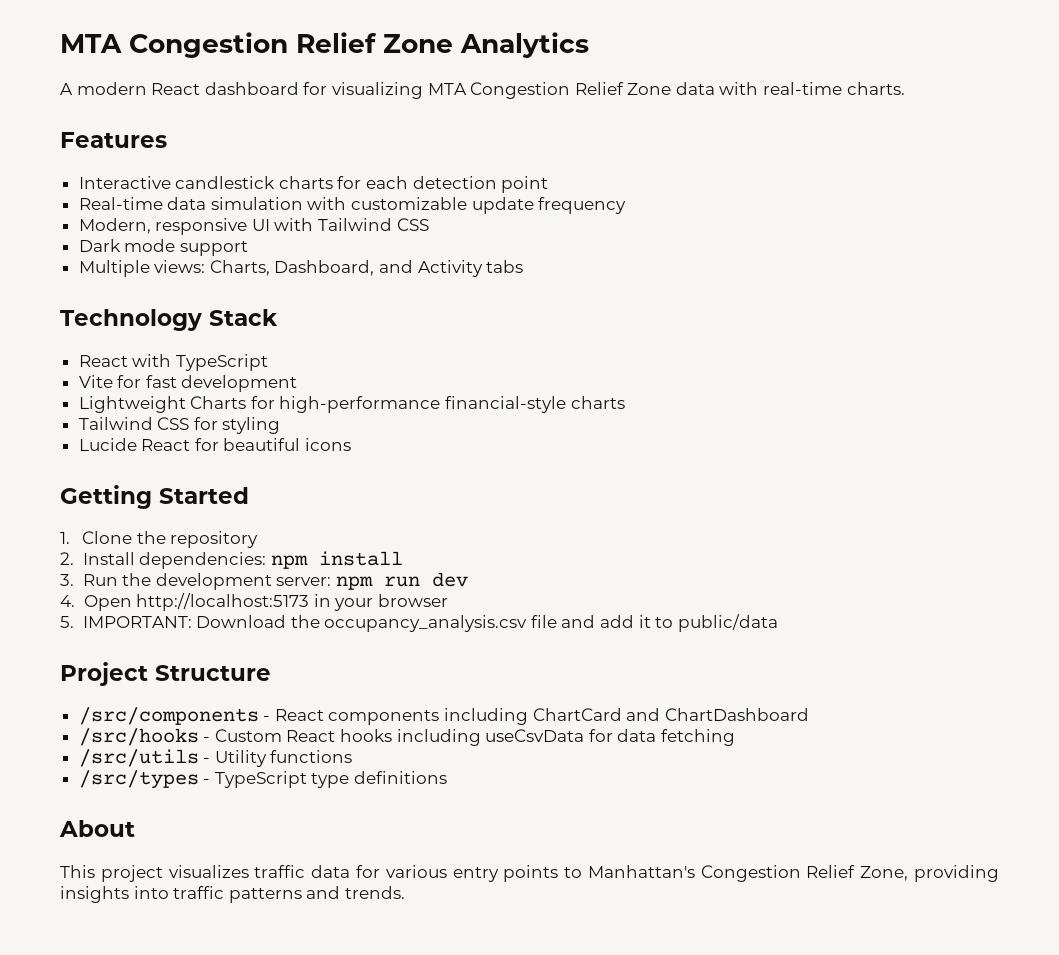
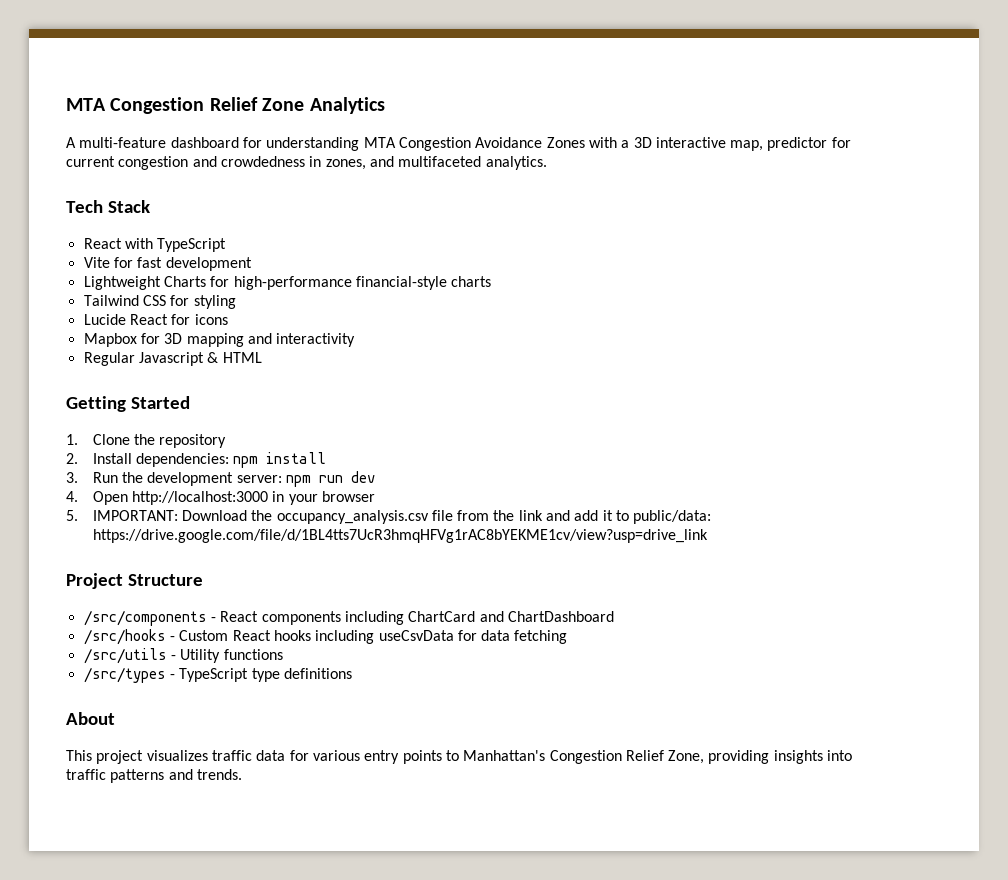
[76,82,201,95] modern React -> [79,137,167,148] multi-feature
[331,82,905,99] [60,132,167,148] [78,176,549,193] [78,197,627,214] [78,218,429,235] [78,239,248,256] [78,260,524,277] [60,309,202,331] visualizing MTA Congestion Relief Zone data with real-time charts. // Features // Interactive candlestick charts for each detection point // Real-time data simulation with customizable update frequency // Modern, responsive UI with Tailwind CSS // Dark mode support // Multiple views: Charts, Dashboard, and Activity tabs // Technology -> [266,137,851,151] [66,156,547,170] [66,200,103,213] understanding MTA Congestion Avoidance Zones with a 3D interactive map, predictor for current congestion and crowdedness in zones, and multifaceted analytics. // Tech
[223,438,301,451] beautiful -> (191, 319) none
(352, 444) none -> [83,333,356,347] [83,352,262,366] // Mapbox for 3D mapping and interactivity // Regular Javascript & HTML
[136,593,310,611] http://localhost:5173 -> [131,491,268,505] http://localhost:3000
(557, 621) none -> [457,510,543,521] from the link
[677,614,778,632] public/data -> [633,510,712,524] [92,529,708,543] public/data: https://drive.google.com/file/d/1BL4tts7UcR3hmqHFVg1rAC8bYEKME1cv/view?usp=drive_link

